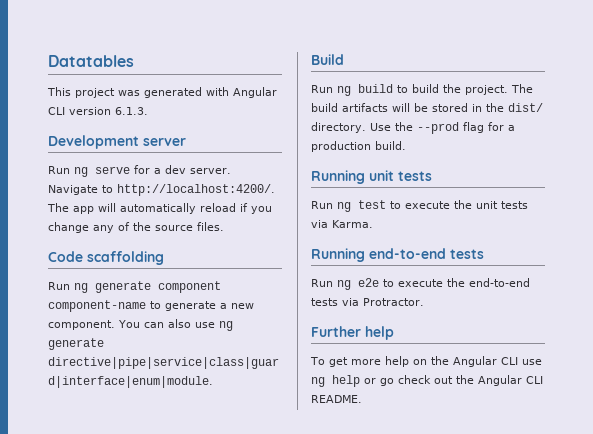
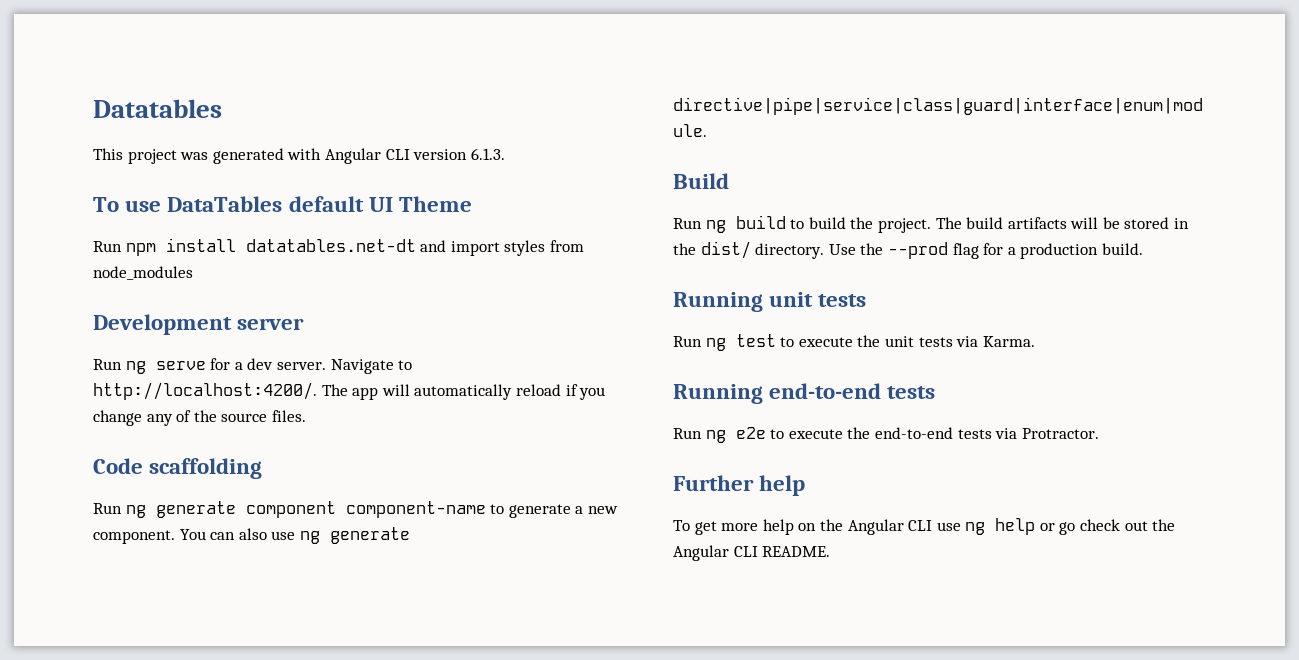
(148, 111) none -> [93,196,473,212] [93,238,584,256] [93,266,193,280] // To use DataTables default UI Theme // Run npm install datatables.net-dt and import styles from node_modules

